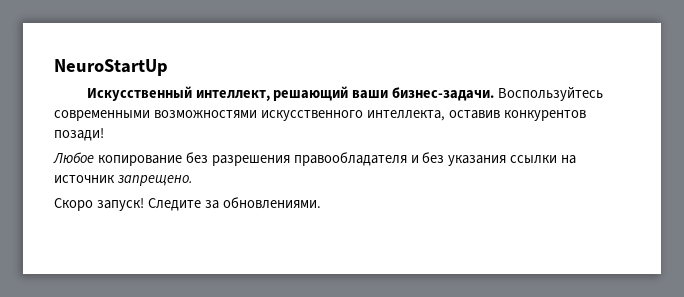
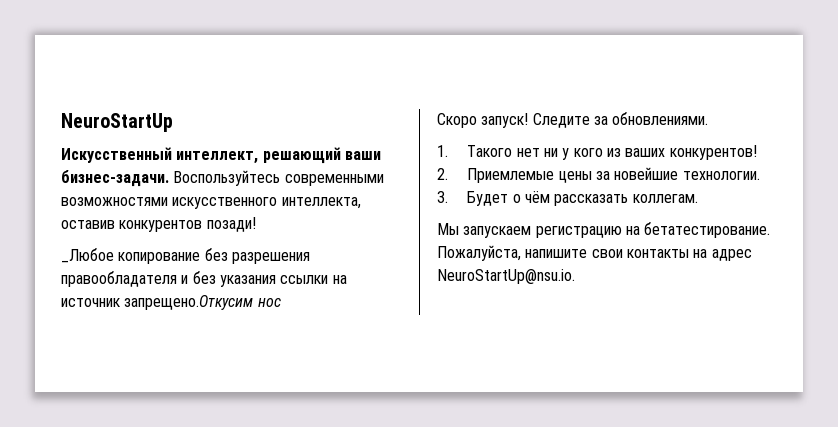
[53,152,94,164] Любое -> [61,248,114,263] _Любое
[116,175,193,186] запрещено. -> [124,295,281,310] запрещено.Откусим нос
(321, 203) none -> [437,145,757,160] [437,167,760,183] [437,191,698,206] [437,222,771,238] [437,245,752,261] [437,269,575,284] // 1. Такого нет ни у кого из ваших конкурентов! // 2. Приемлемые цены за новейшие технологии. // 3. Будет о чём рассказать коллегам. // Мы запускаем регистрацию на бетатестирование. Пожалуйста, напишите свои контакты на адрес NeuroStartUp@nsu.io.

